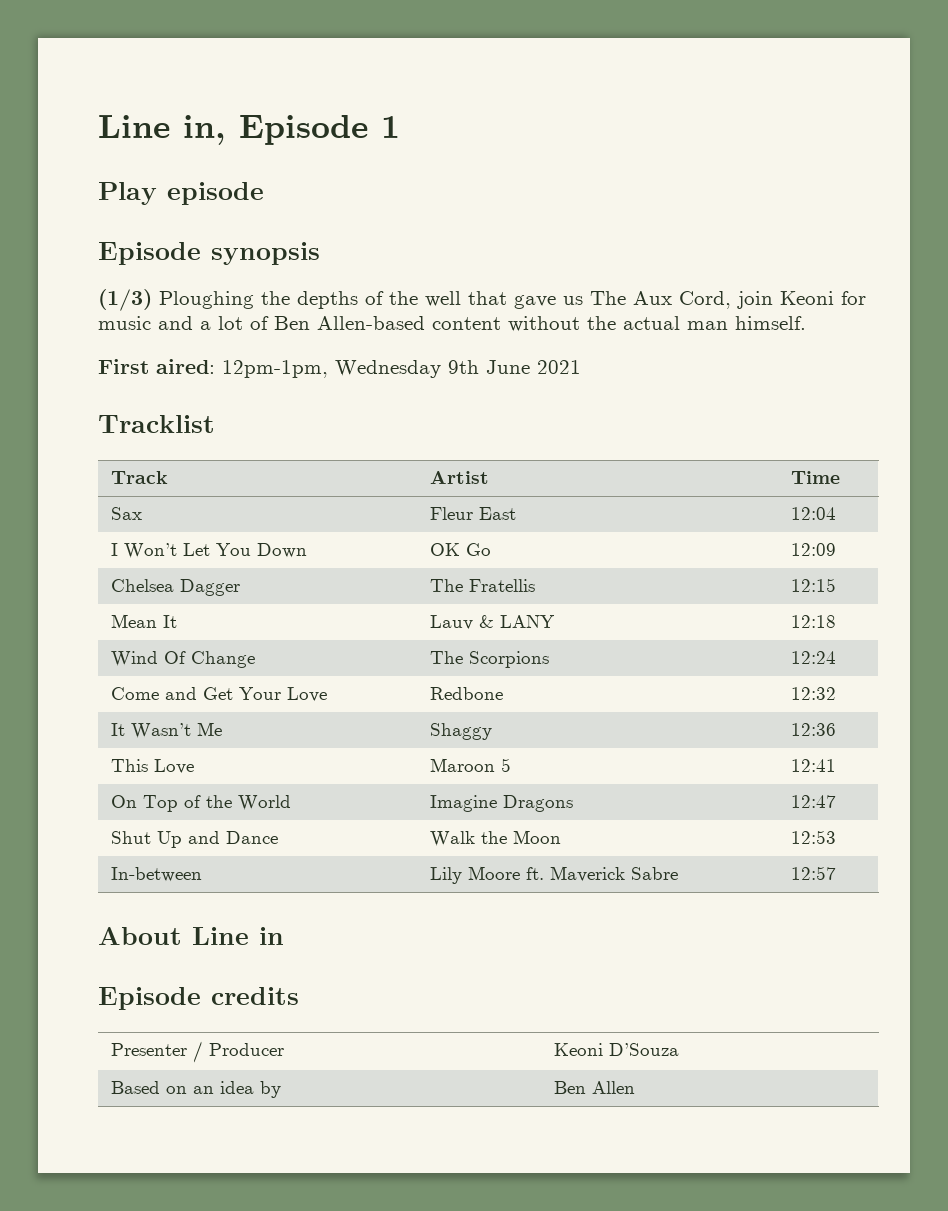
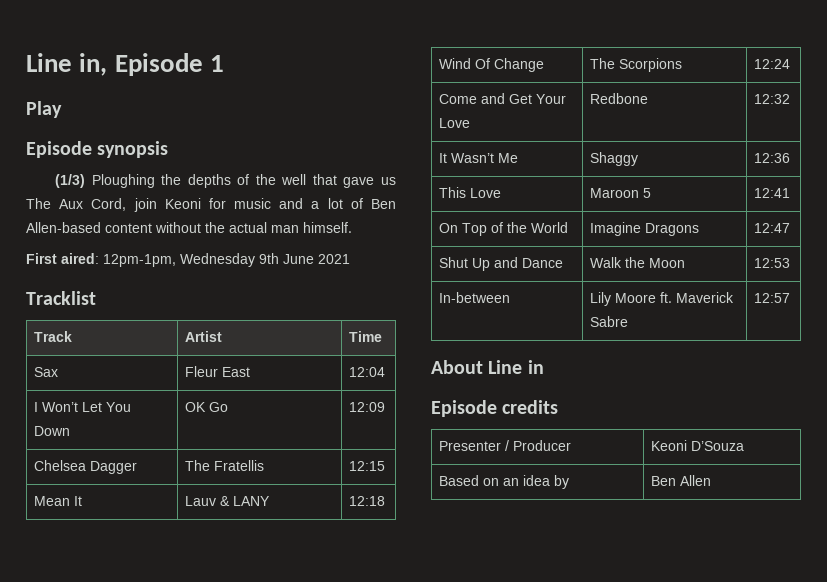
[167,182,264,205] episode -> (62, 109) none

